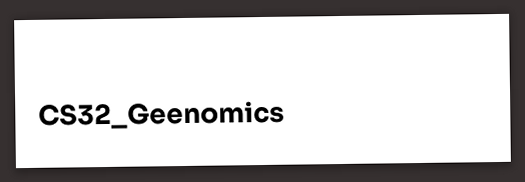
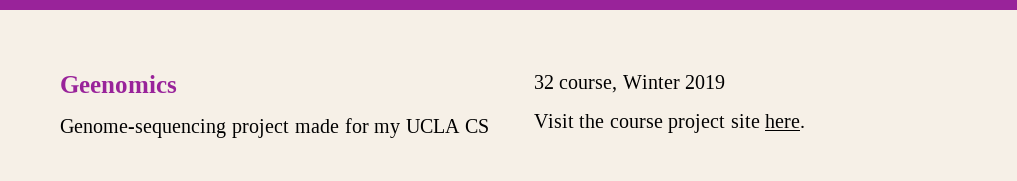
[38,100,285,130] CS32_Geenomics -> [60,75,177,93] [60,118,489,138] [534,75,726,93] [534,114,805,133] Geenomics // Genome-sequencing project made for my UCLA CS 32 course, Winter 2019 // Visit the course project site here.

